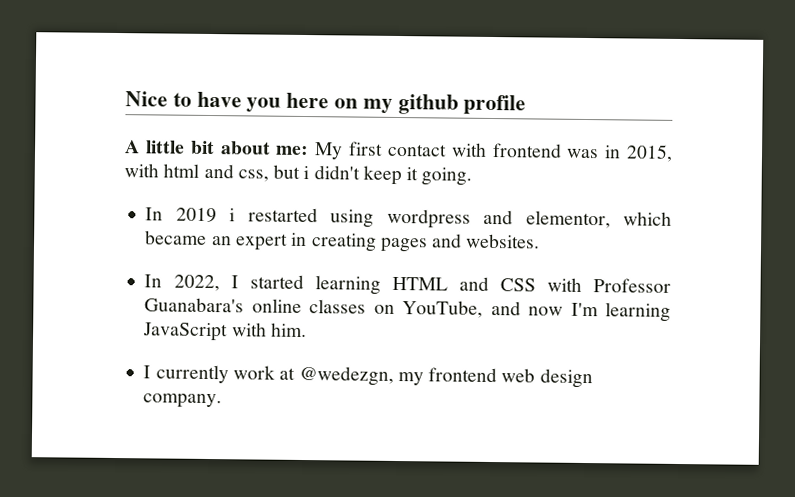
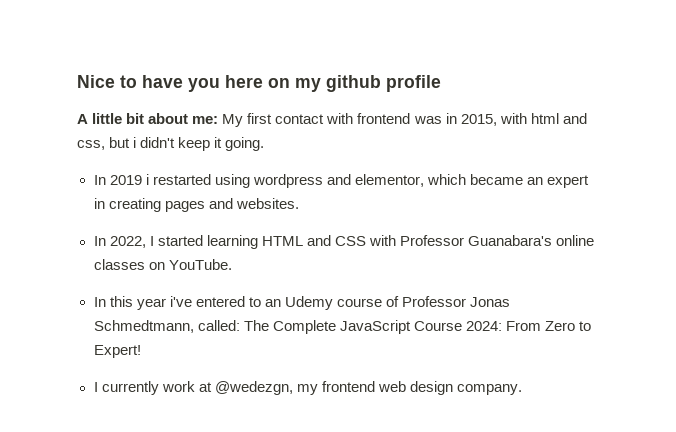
[402,300,672,322] [143,322,307,342] YouTube, and now I'm learning JavaScript with him. -> [168,259,232,270] [93,296,511,310] [93,320,591,334] [93,345,141,358] YouTube. // In this year i've entered to an Udemy course of Professor Jonas Schmedtmann, called: The Complete JavaScript Course 2024: From Zero to Expert!

